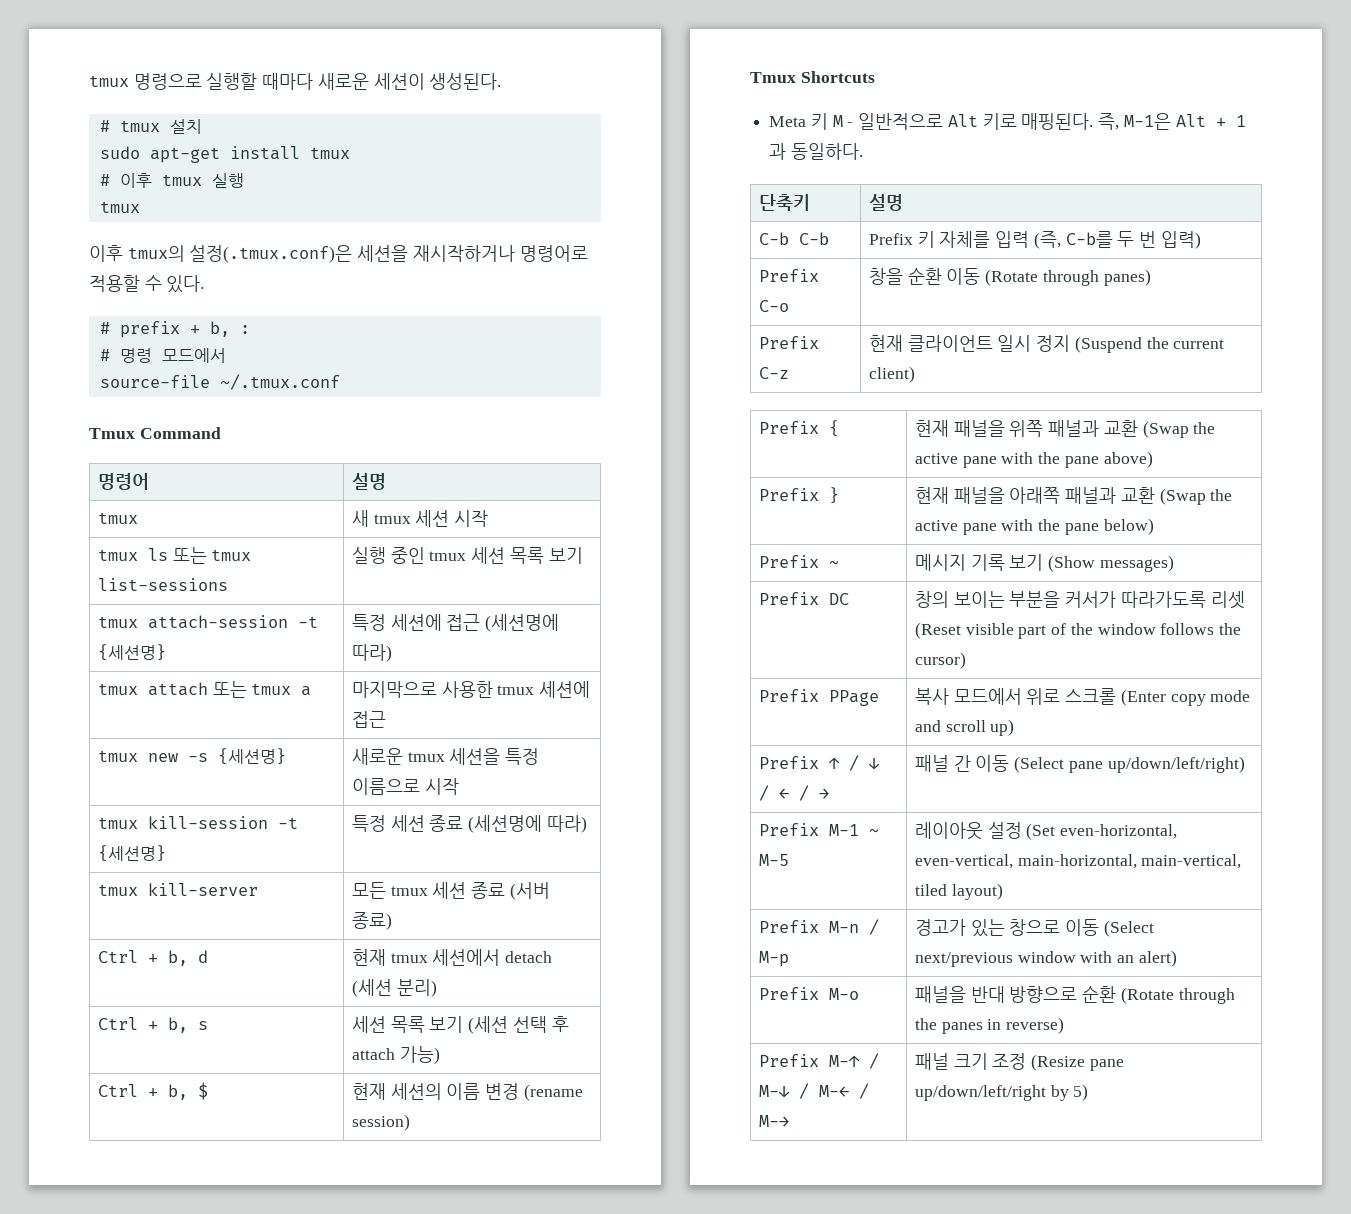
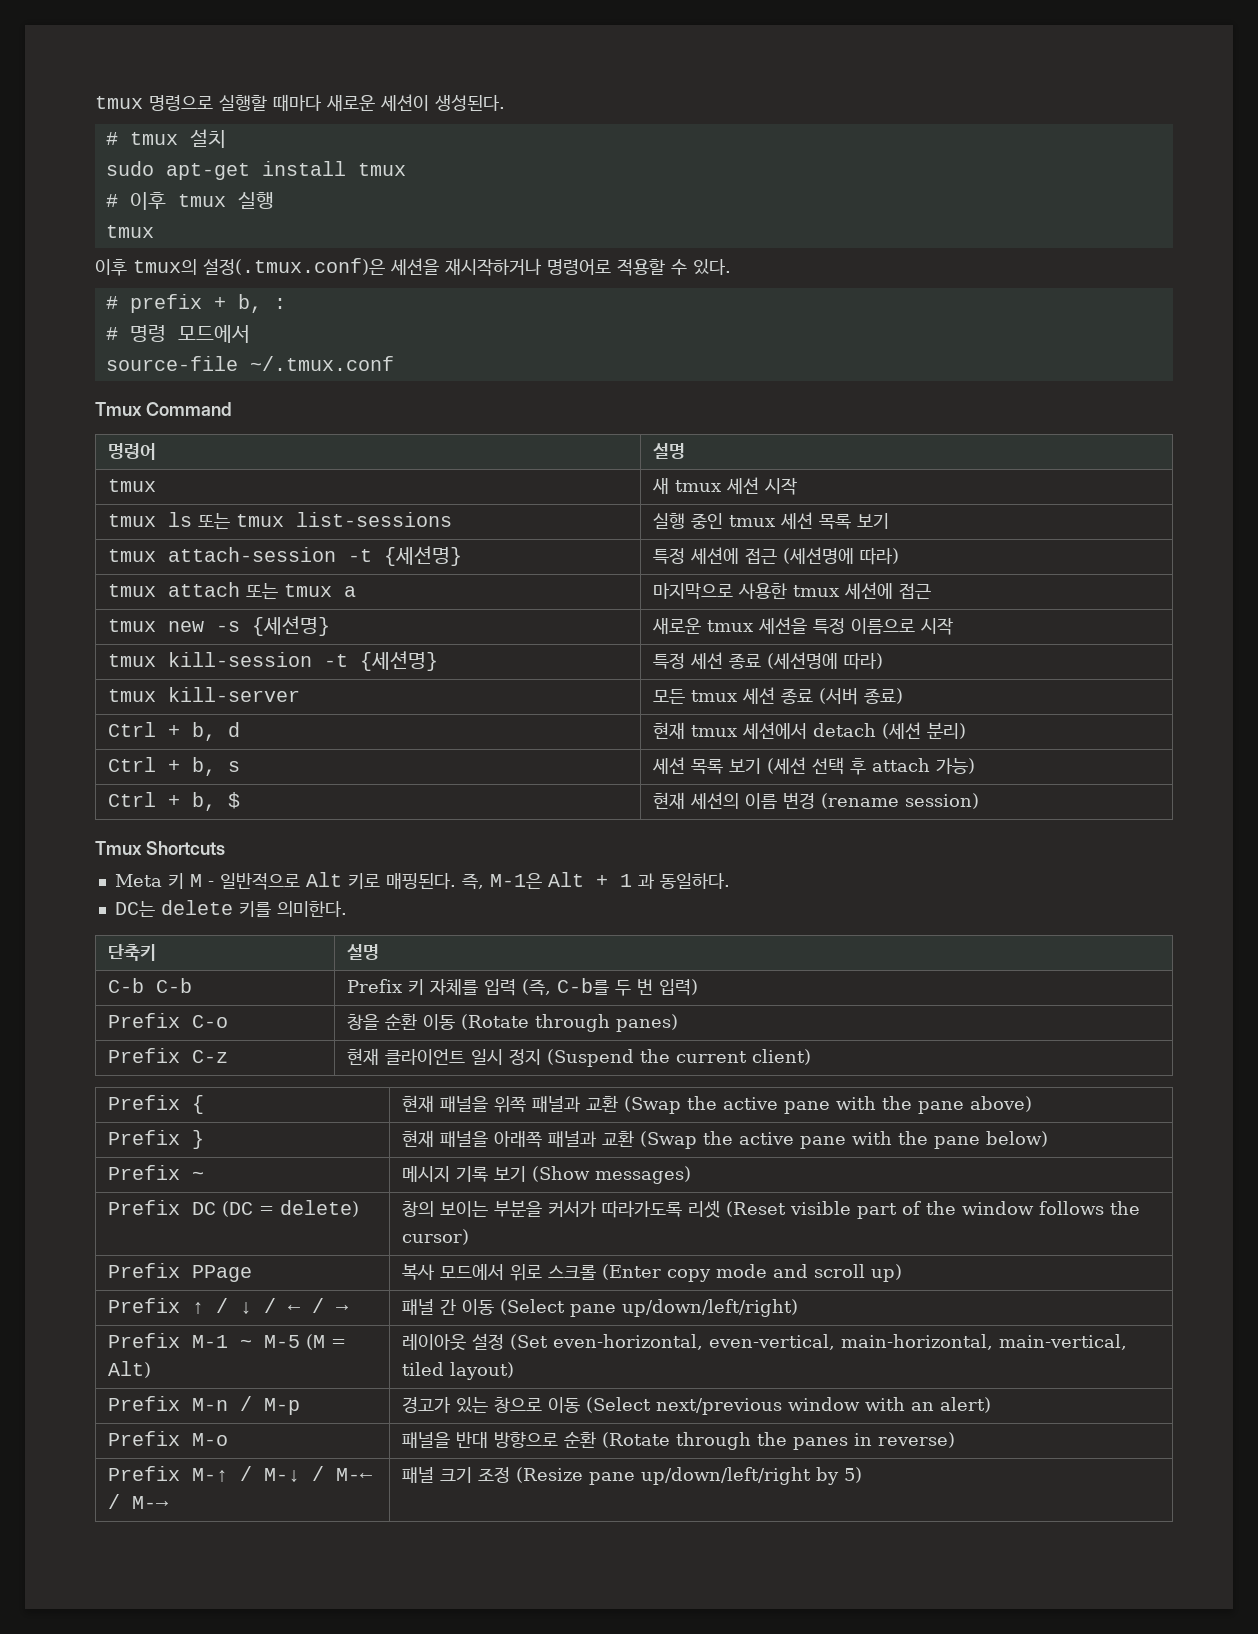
(863, 151) none -> [114,900,347,917] // DC는 delete 키를 의미한다.
(849, 599) none -> [221,1200,359,1217] (DC = delete)
(789, 860) none -> [305,1334,346,1350] [107,1361,151,1378] (M = Alt)

